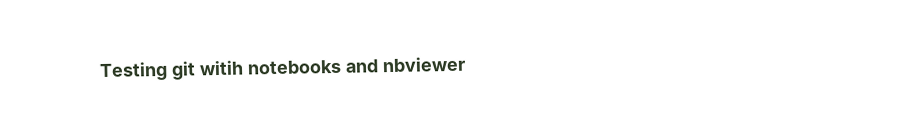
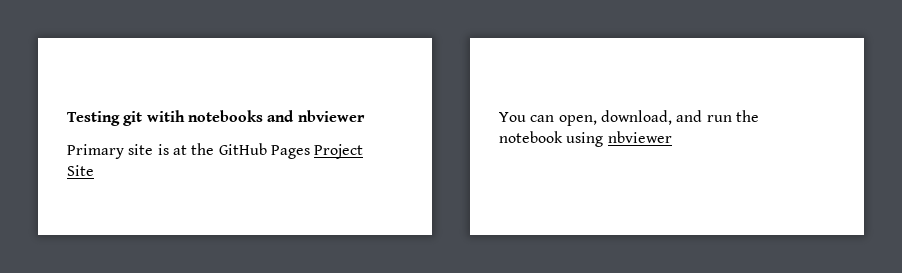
(466, 64) none -> [67,143,364,159] [67,165,94,176] [499,110,759,126] [499,131,672,147] // Primary site is at the GitHub Pages Project Site // You can open, download, and run the notebook using nbviewer

